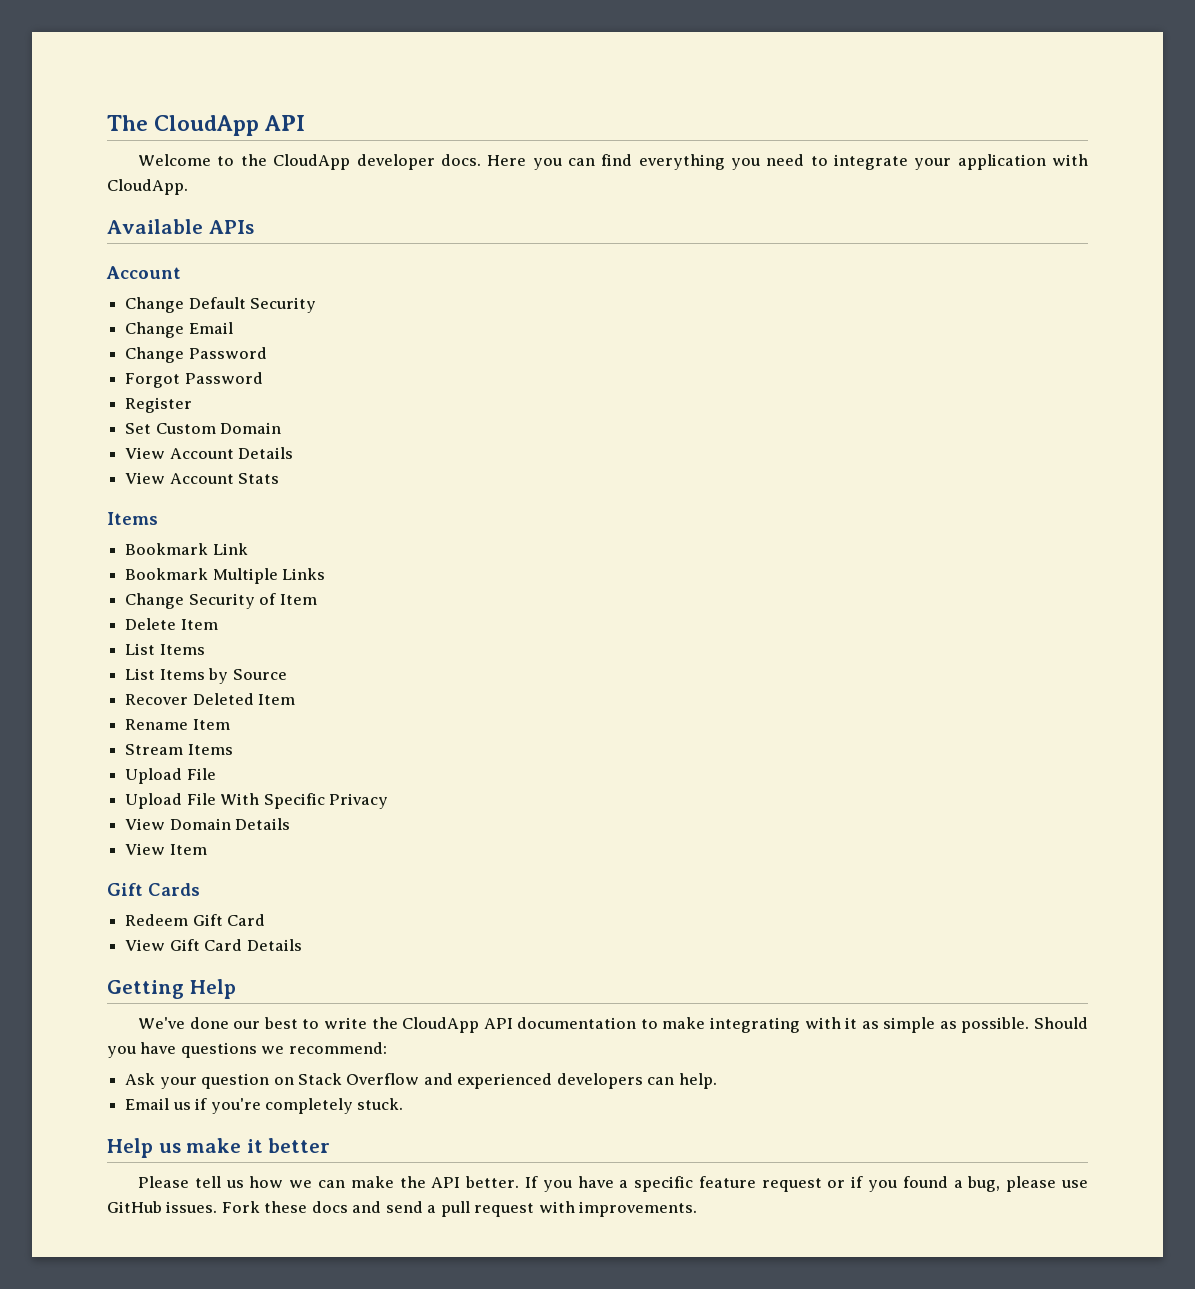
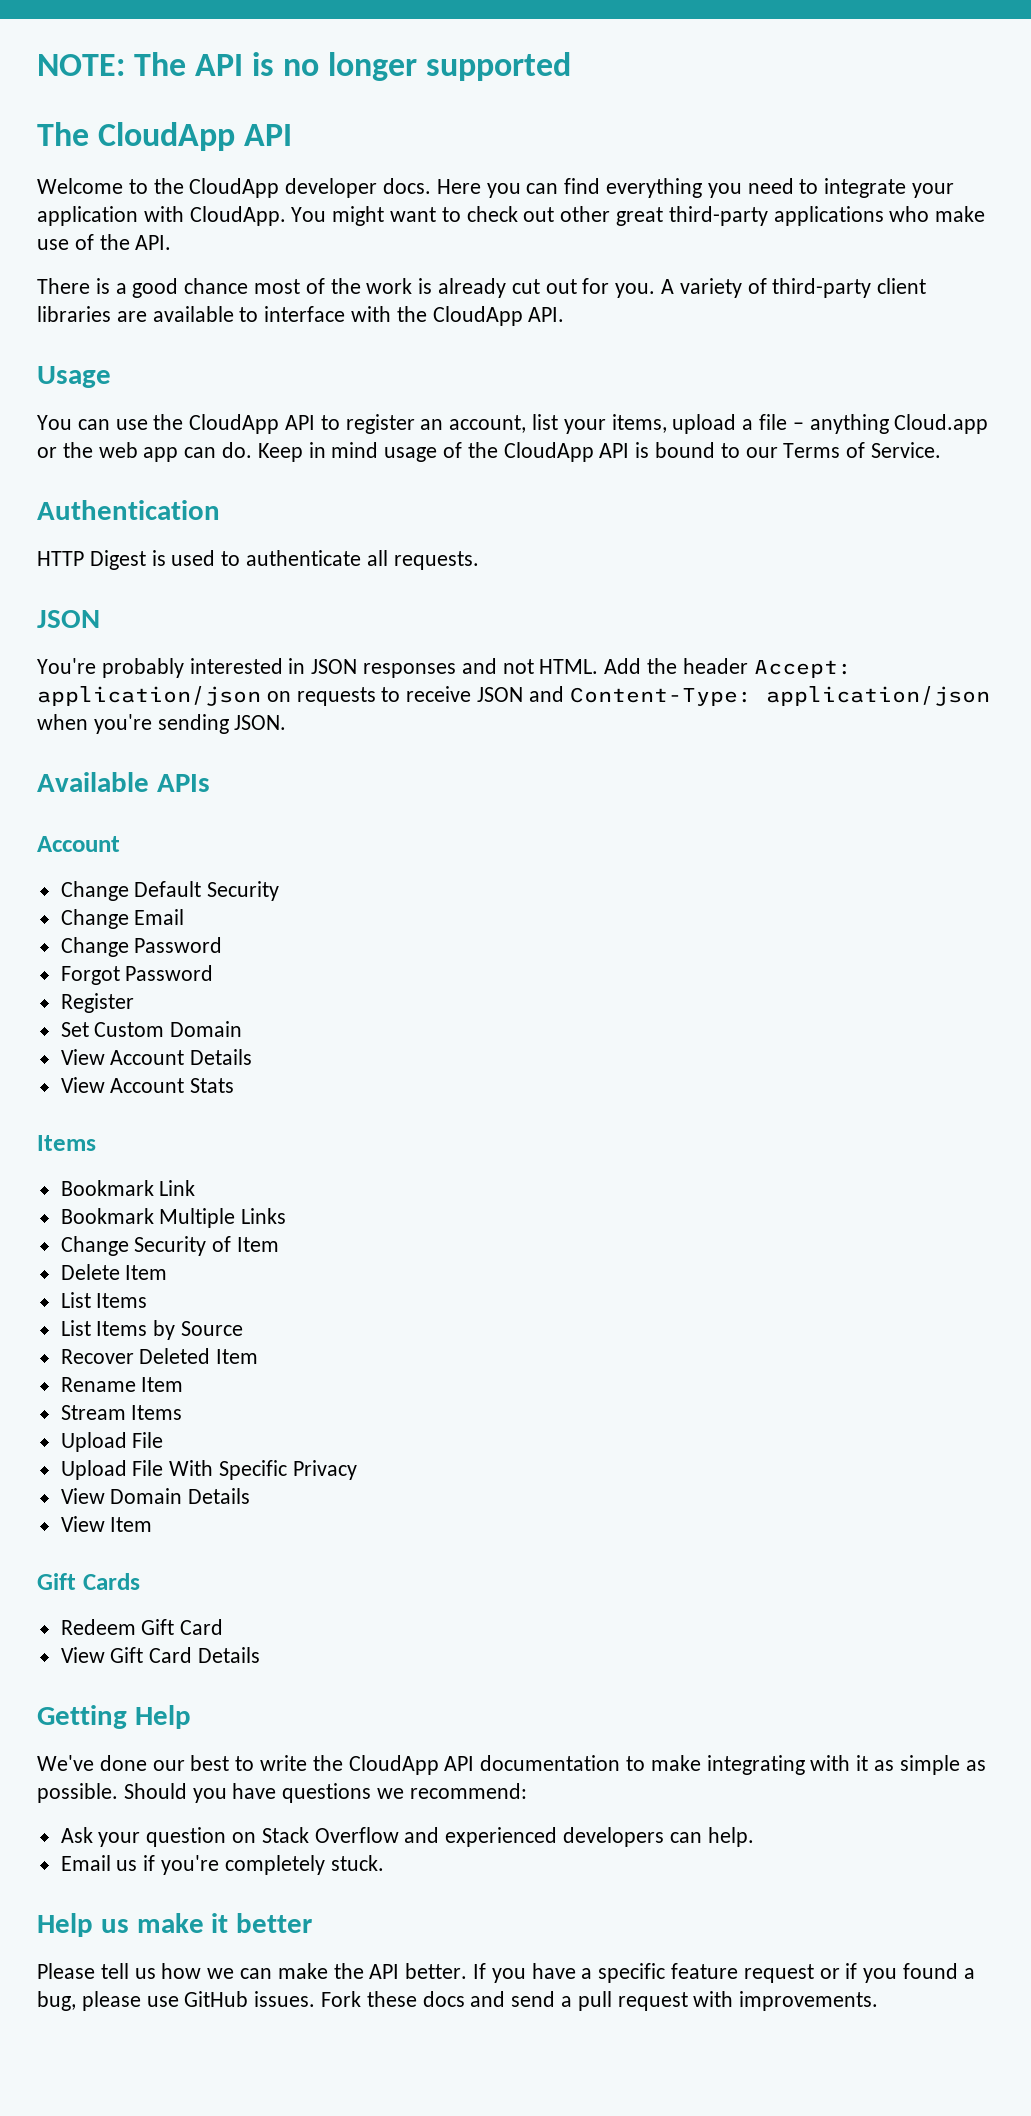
(107, 123) none -> [37,52,572,81] NOTE: The API is no longer supported //
(188, 187) none -> [291,206,986,226] [37,234,172,250] [37,278,927,298] [37,306,565,326] [37,366,111,388] [37,414,989,434] [37,442,942,462] [37,500,220,520] [37,550,479,570] [37,610,100,628] [37,658,852,678] [37,686,990,706] [37,714,287,734] You might want to check out other great third-party applications who make use of the API. // There is a good chance most of the work is already cut out for you. A variety of third-party client libraries are available to interface with the CloudApp API. // Usage // You can use the CloudApp API to register an account, list your items, upload a file – anything Cloud.app or the web app can do. Keep in mind usage of the CloudApp API is bound to our Terms of Service. // Authentication // HTTP Digest is used to authenticate all requests. // JSON // You're probably interested in JSON responses and not HTML. Add the header Accept: application/json on requests to receive JSON and Content-Type: application/json when you're sending JSON.

